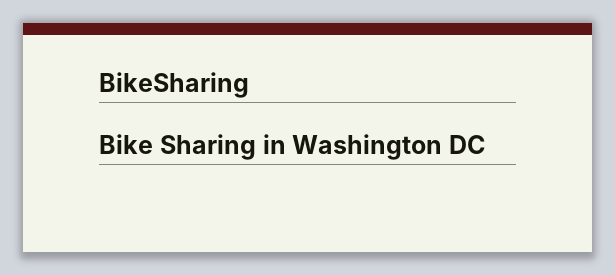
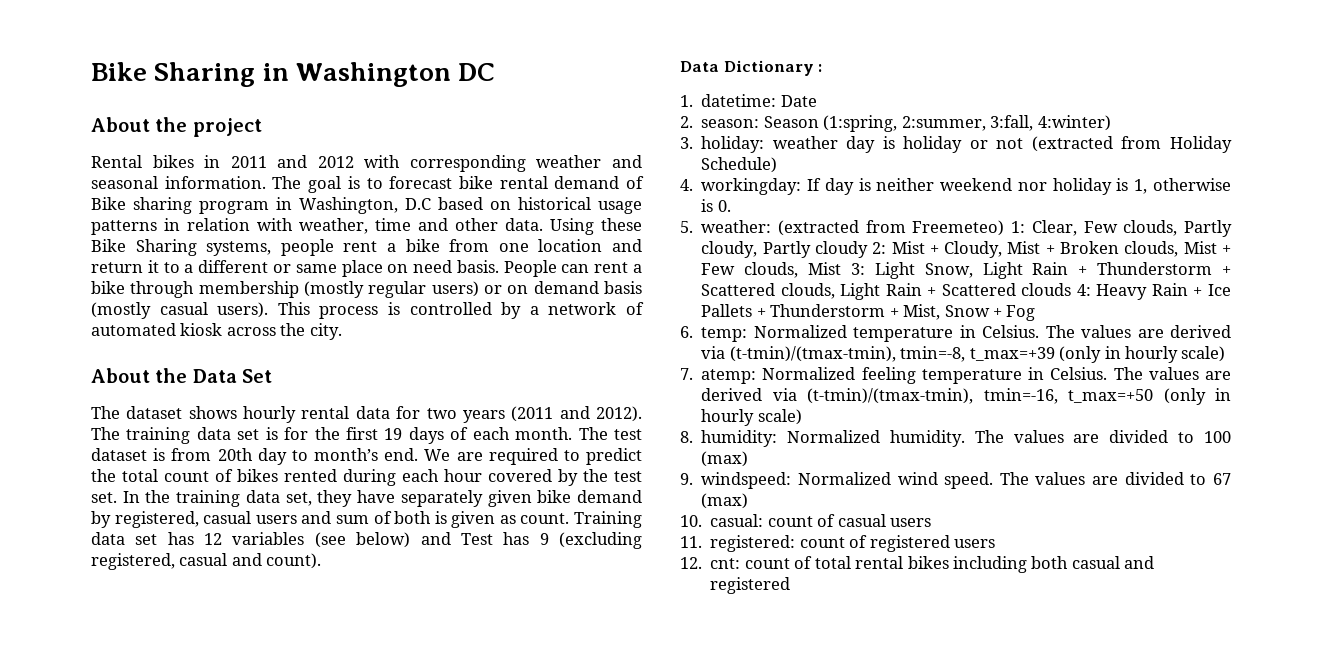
[99,72,249,98] BikeSharing // -> (91, 71) none
(486, 144) none -> [91,117,262,137] [91,155,642,172] [91,176,644,193] [91,197,642,214] [91,218,642,235] [91,239,643,256] [91,260,642,277] [91,281,642,298] [91,302,645,319] [91,323,342,340] [91,368,273,383] [91,406,643,423] [91,427,643,444] [91,448,642,465] [91,469,642,486] [91,490,643,507] [91,511,642,528] [91,532,642,549] [91,553,322,570] [680,60,823,76] [680,94,817,107] [680,115,1111,132] [680,136,1232,153] [701,157,778,173] [680,178,1231,195] [701,199,731,212] [680,220,1232,237] [701,241,1231,258] [701,262,1231,279] [701,283,1231,300] [701,304,1036,321] [680,325,1231,342] [701,346,1226,363] [680,367,1231,384] [701,388,1231,405] [701,409,802,426] [680,430,1231,447] [701,451,749,467] [680,472,1232,489] [701,493,749,509] [680,514,932,527] [680,535,996,552] [680,556,1155,573] [710,577,791,594] // About the project // Rental bikes in 2011 and 2012 with corresponding weather and seasonal information. The goal is to forecast bike rental demand of Bike sharing program in Washington, D.C based on historical usage patterns in relation with weather, time and other data. Using these Bike Sharing systems, people rent a bike from one location and return it to a different or same place on need basis. People can rent a bike through membership (mostly regular users) or on demand basis (mostly casual users). This process is controlled by a network of automated kiosk across the city. // About the Data Set // The dataset shows hourly rental data for two years (2011 and 2012). The training data set is for the first 19 days of each month. The test dataset is from 20th day to month’s end. We are required to predict the total count of bikes rented during each hour covered by the test set. In the training data set, they have separately given bike demand by registered, casual users and sum of both is given as count. Training data set has 12 variables (see below) and Test has 9 (excluding registered, casual and count). // Data Dictionary : // 1. datetime: Date // 2. season: Season (1:spring, 2:summer, 3:fall, 4:winter) // 3. holiday: weather day is holiday or not (extracted from Holiday Schedule) // 4. workingday: If day is neither weekend nor holiday is 1, otherwise is 0. // 5. weather: (extracted from Freemeteo) 1: Clear, Few clouds, Partly cloudy, Partly cloudy 2: Mist + Cloudy, Mist + Broken clouds, Mist + Few clouds, Mist 3: Light Snow, Light Rain + Thunderstorm + Scattered clouds, Light Rain + Scattered clouds 4: Heavy Rain + Ice Pallets + Thunderstorm + Mist, Snow + Fog // 6. temp: Normalized temperature in Celsius. The values are derived via (t-tmin)/(tmax-tmin), tmin=-8, t_max=+39 (only in hourly scale) // 7. atemp: Normalized feeling temperature in Celsius. The values are derived via (t-tmin)/(tmax-tmin), tmin=-16, t_max=+50 (only in hourly scale) // 8. humidity: Normalized humidity. The values are divided to 100 (max) // 9. windspeed: Normalized wind speed. The values are divided to 67 (max) // 10. casual: count of casual users // 11. registered: count of registered users // 12. cnt: count of total rental bikes including both casual and registered

